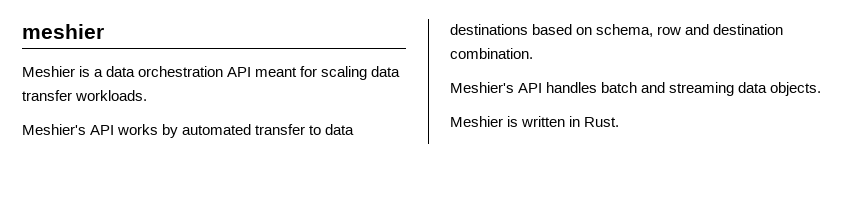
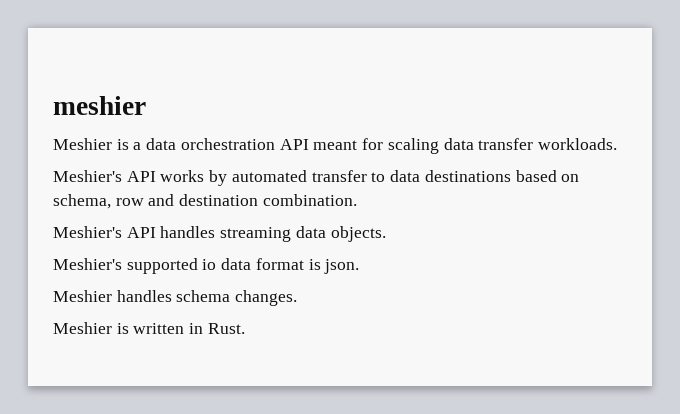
[601,82,666,93] batch and -> (216, 232) none
(822, 89) none -> [53,258,360,274] [53,290,298,306] // Meshier's supported io data format is json. // Meshier handles schema changes.

